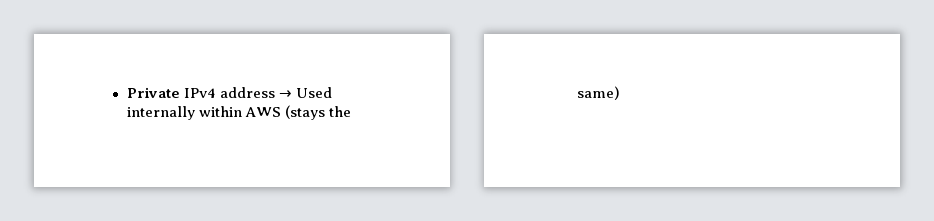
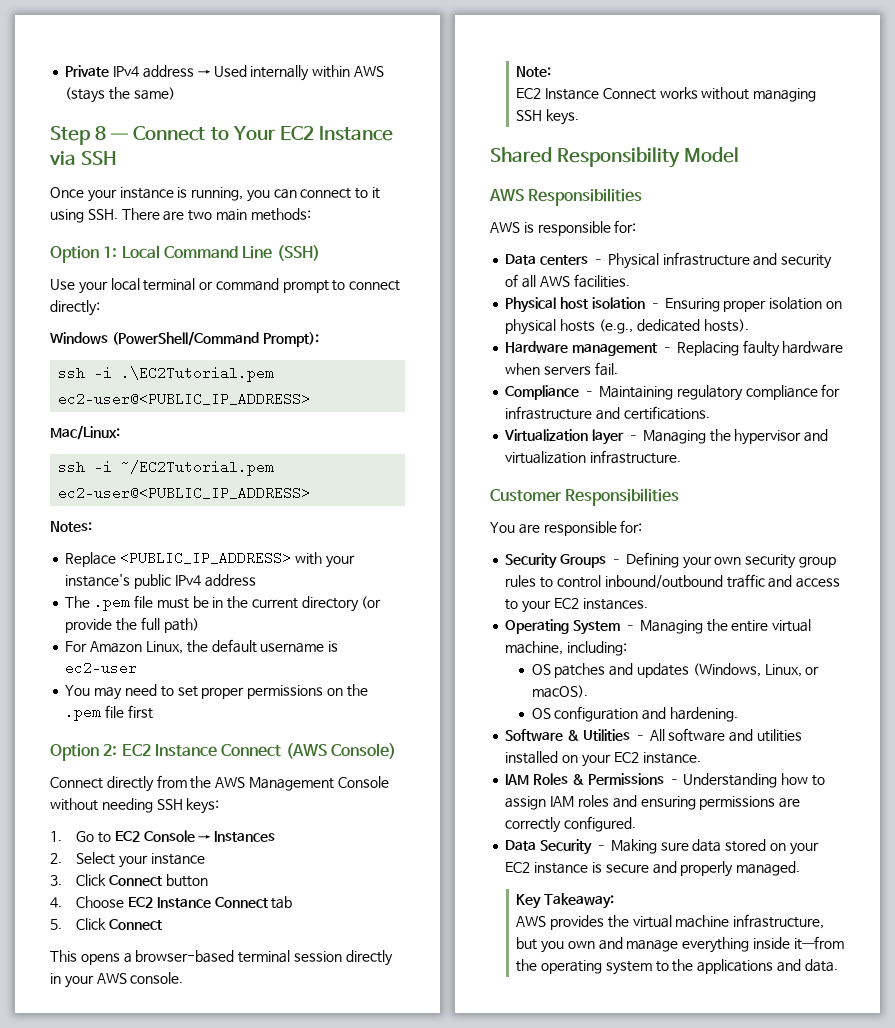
(620, 93) none -> [50,126,393,145] [49,151,118,165] [50,187,381,202] [50,208,311,223] [50,245,320,263] [50,278,401,294] [50,300,100,316] [50,331,319,347] [58,366,275,382] [58,392,311,406] [50,425,120,440] [58,460,275,476] [58,486,311,500] [50,521,92,532] [65,551,355,568] [65,574,256,589] [65,595,382,612] [65,617,199,633] [65,639,339,654] [65,661,138,675] [65,684,368,700] [65,705,153,721] [50,743,396,761] [50,775,389,792] [50,798,220,814] [50,830,276,843] [50,852,205,868] [50,874,208,887] [50,896,293,909] [50,918,163,930] [50,950,393,966] [50,972,184,988] [516,66,552,77] [516,87,817,102] [516,109,580,125] [490,147,740,168] [489,188,643,206] [490,220,637,236] [505,252,833,269] [505,274,630,288] [505,297,842,313] [505,319,749,335] [505,340,844,357] [505,362,618,376] [505,384,841,401] [505,406,710,420] [504,429,829,445] [505,450,682,464] [490,488,680,506] [490,520,643,536] [505,552,836,569] [505,574,841,589] [505,598,648,613] [505,619,812,635] [505,641,628,656] [531,663,820,678] [531,685,588,698] [531,706,738,722] [505,728,802,742] [505,751,701,767] [505,773,825,788] [505,795,801,810] [505,816,637,833] [505,839,819,855] [505,861,801,877] [516,893,615,909] [516,914,825,930] [516,936,844,953] [516,959,838,975] // Step 8 — Connect to Your EC2 Instance via SSH // Once your instance is running, you can connect to it using SSH. There are two main methods: // Option 1: Local Command Line (SSH) // Use your local terminal or command prompt to connect directly: // Windows (PowerShell/Command Prompt): // ssh -i .\EC2Tutorial.pem ec2-user@<PUBLIC_IP_ADDRESS> // Mac/Linux: // ssh -i ~/EC2Tutorial.pem ec2-user@<PUBLIC_IP_ADDRESS> // Notes: // Replace <PUBLIC_IP_ADDRESS> with your instance's public IPv4 address // The .pem file must be in the current directory (or provide the full path) // For Amazon Linux, the default username is ec2-user // You may need to set proper permissions on the .pem file first // Option 2: EC2 Instance Connect (AWS Console) // Connect directly from the AWS Management Console without needing SSH keys: // 1. Go to EC2 Console → Instances // 2. Select your instance // 3. Click Connect button // 4. Choose EC2 Instance Connect tab // 5. Click Connect // This opens a browser-based terminal session directly in your AWS console. // Note: // EC2 Instance Connect works without managing SSH keys. // Shared Responsibility Model // AWS Responsibilities // AWS is responsible for: // Data centers – Physical infrastructure and security of all AWS facilities. // Physical host isolation – Ensuring proper isolation on physical hosts (e.g., dedicated hosts). // Hardware management – Replacing faulty hardware when servers fail. // Compliance – Maintaining regulatory compliance for infrastructure and certifications. // Virtualization layer – Managing the hypervisor and virtualization infrastructure. // Customer Responsibilities // You are responsible for: // Security Groups – Defining your own security group rules to control inbound/outbound traffic and access to your EC2 instances. // Operating System – Managing the entire virtual machine, including: // OS patches and updates (Windows, Linux, or macOS). // OS configuration and hardening. // Software & Utilities – All software and utilities installed on your EC2 instance. // IAM Roles & Permissions – Understanding how to assign IAM roles and ensuring permissions are correctly configured. // Data Security – Making sure data stored on your EC2 instance is secure and properly managed. // Key Takeaway: // AWS provides the virtual machine infrastructure, but you own and manage everything inside it—from the operating system to the applications and data.

